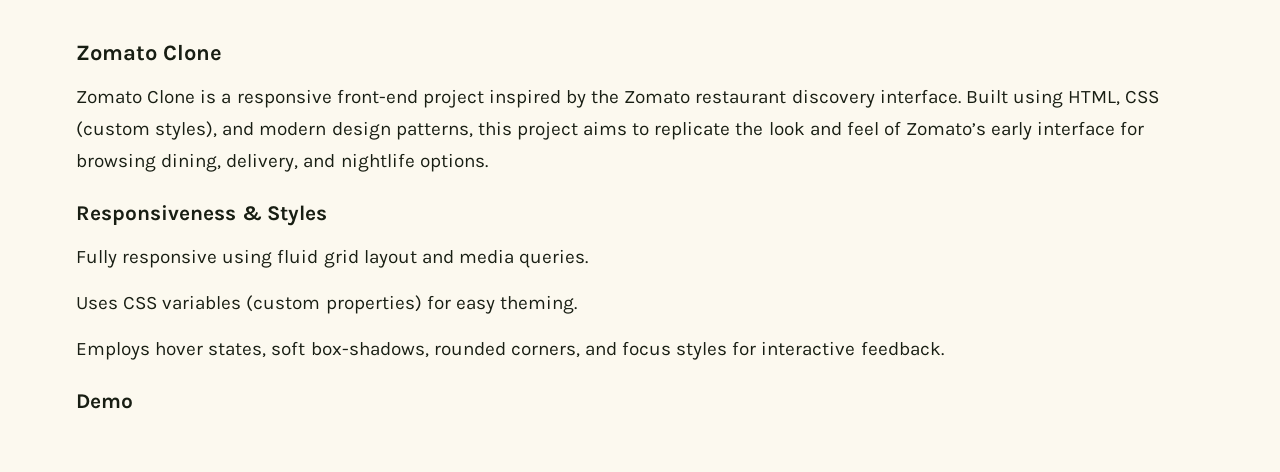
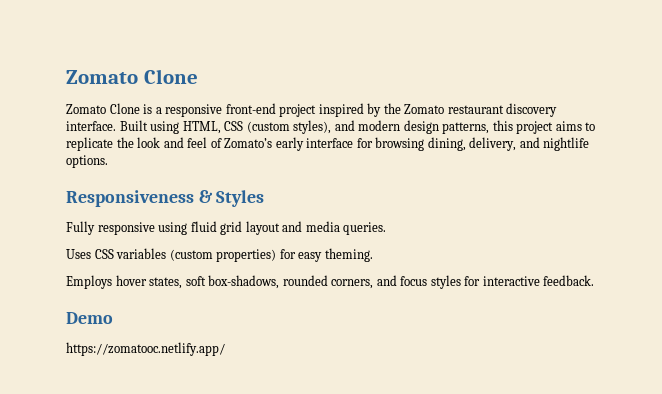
(133, 401) none -> [66,342,225,356] // https://zomatooc.netlify.app/

